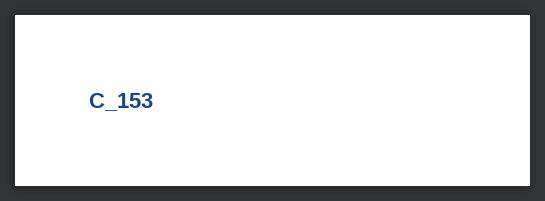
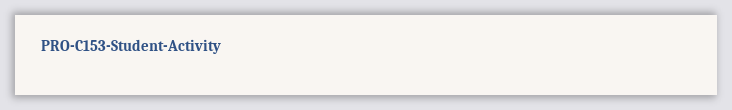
[89,93,153,111] C_153 -> [41,39,221,54] PRO-C153-Student-Activity

